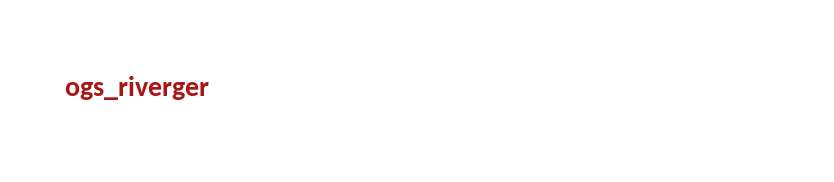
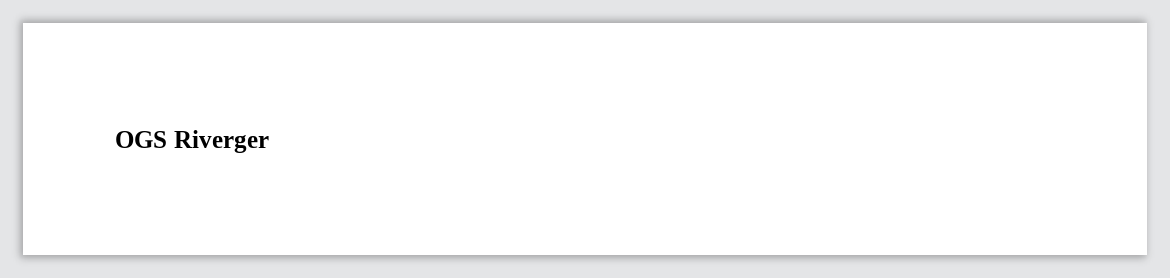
[65,76,209,100] ogs_riverger -> [115,130,269,153] OGS Riverger

